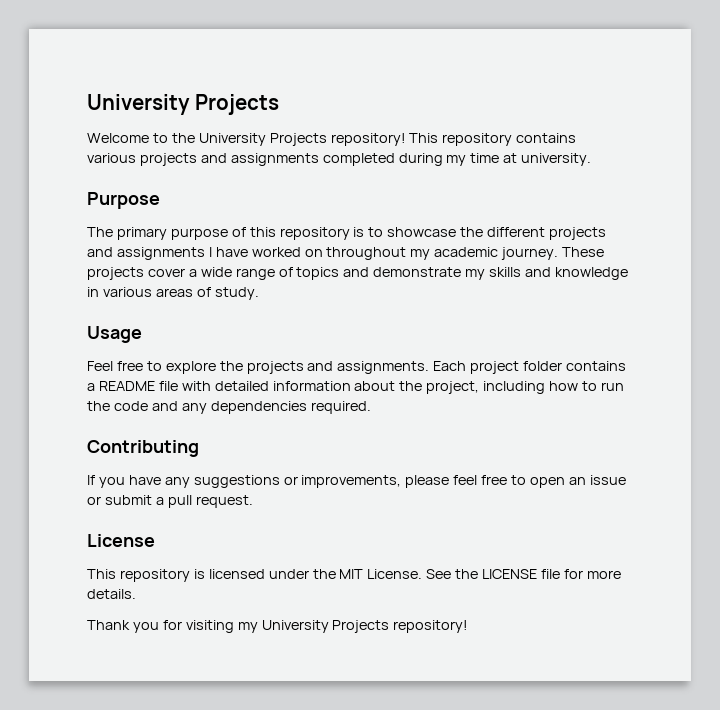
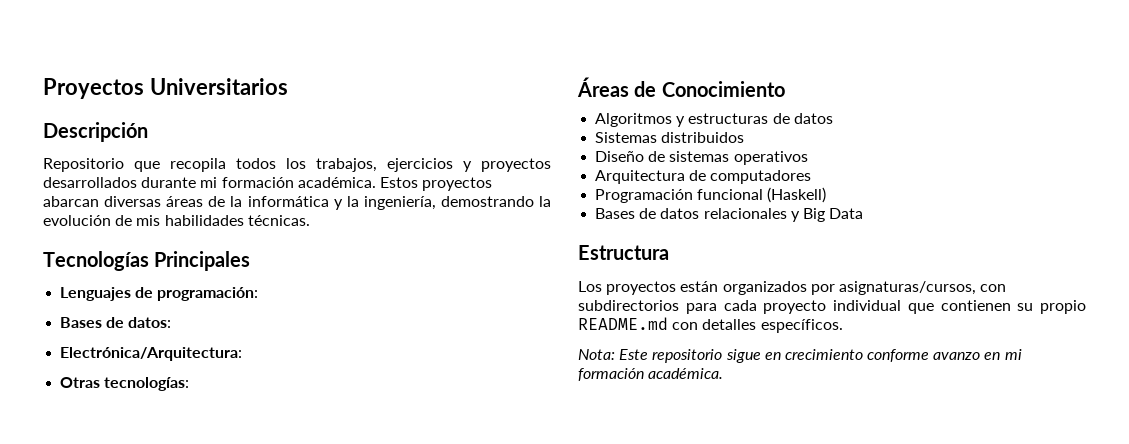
[87,94,279,115] [87,133,577,146] [87,153,592,166] [87,192,160,209] [87,227,607,240] [87,247,605,260] [87,267,628,280] [87,287,259,300] [87,326,142,343] [87,361,627,374] [87,381,624,394] [87,401,371,414] [87,440,199,457] [87,475,626,488] [87,495,253,508] [87,534,155,547] [87,569,621,582] [87,589,136,599] [87,620,469,633] University Projects // Welcome to the University Projects repository! This repository contains various projects and assignments completed during my time at university. // Purpose // The primary purpose of this repository is to showcase the different projects and assignments I have worked on throughout my academic journey. These projects cover a wide range of topics and demonstrate my skills and knowledge in various areas of study. // Usage // Feel free to explore the projects and assignments. Each project folder contains a README file with detailed information about the project, including how to run the code and any dependencies required. // Contributing // If you have any suggestions or improvements, please feel free to open an issue or submit a pull request. // License // This repository is licensed under the MIT License. See the LICENSE file for more details. // Thank you for visiting my University Projects repository! -> [43,78,288,99] [43,122,148,142] [43,158,551,172] [43,177,493,191] [43,196,552,210] [43,215,310,226] [43,251,251,271] [60,287,259,301] [60,317,172,328] [60,347,243,361] [60,377,190,391] [577,77,785,97] [595,113,833,127] [595,132,745,143] [595,151,808,165] [595,170,812,184] [595,187,827,203] [595,208,864,222] [578,245,669,260] [578,281,1007,295] [578,300,1086,314] [578,317,843,333] [578,349,1022,363] [578,368,724,381] Proyectos Universitarios // Descripción // Repositorio que recopila todos los trabajos, ejercicios y proyectos desarrollados durante mi formación académica. Estos proyectos abarcan diversas áreas de la informática y la ingeniería, demostrando la evolución de mis habilidades técnicas. // Tecnologías Principales // Lenguajes de programación: // Bases de datos: // Electrónica/Arquitectura: // Otras tecnologías: // Áreas de Conocimiento // Algoritmos y estructuras de datos // Sistemas distribuidos // Diseño de sistemas operativos // Arquitectura de computadores // Programación funcional (Haskell) // Bases de datos relacionales y Big Data // Estructura // Los proyectos están organizados por asignaturas/cursos, con subdirectorios para cada proyecto individual que contienen su propio README.md con detalles específicos. // Nota: Este repositorio sigue en crecimiento conforme avanzo en mi formación académica.

